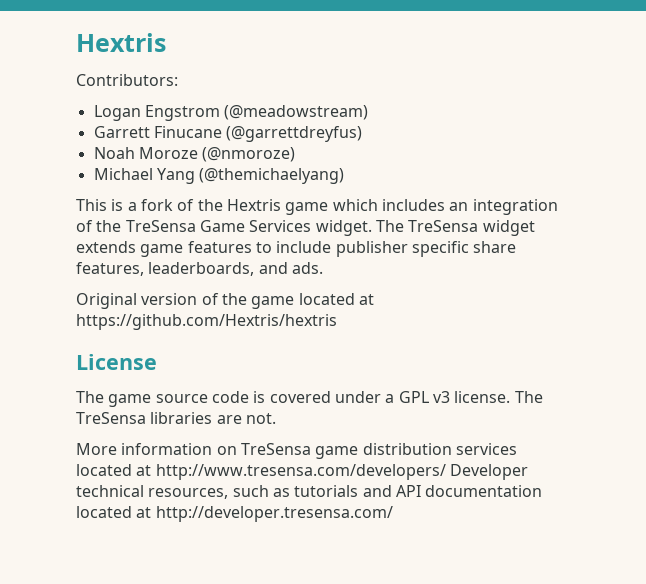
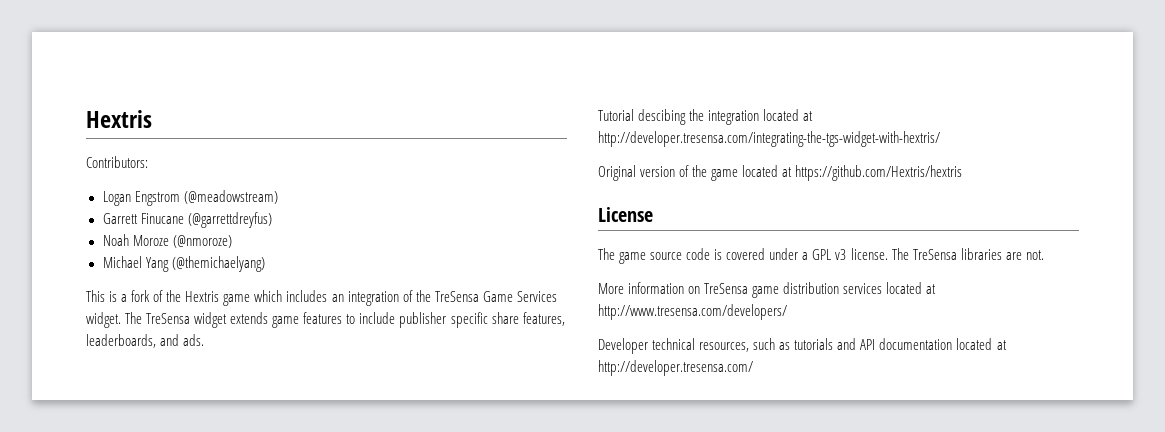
(323, 268) none -> [598,109,814,125] [598,131,940,147] // Tutorial descibing the integration located at http://developer.tresensa.com/integrating-the-tgs-widget-with-hextris/
(446, 472) none -> (787, 312) //

